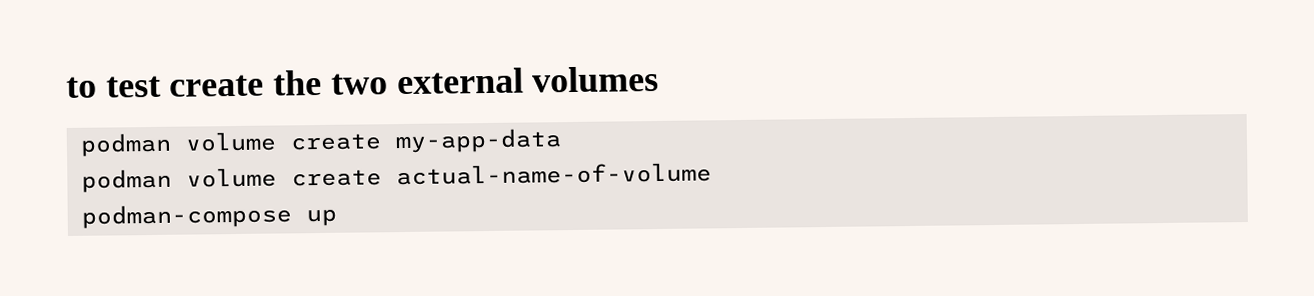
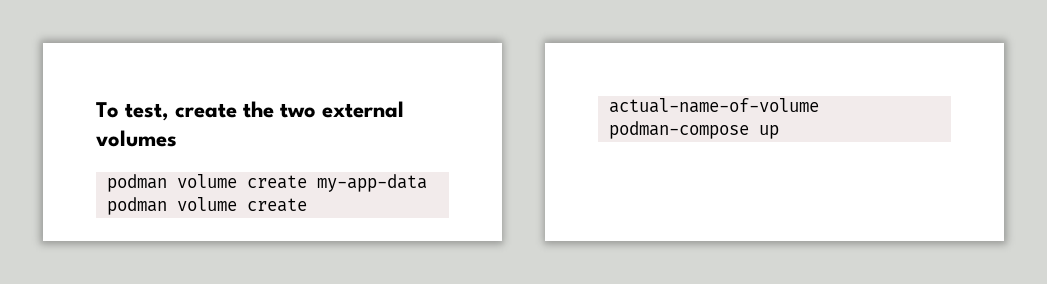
[66,75,161,99] to test -> [96,102,170,121] To test,

